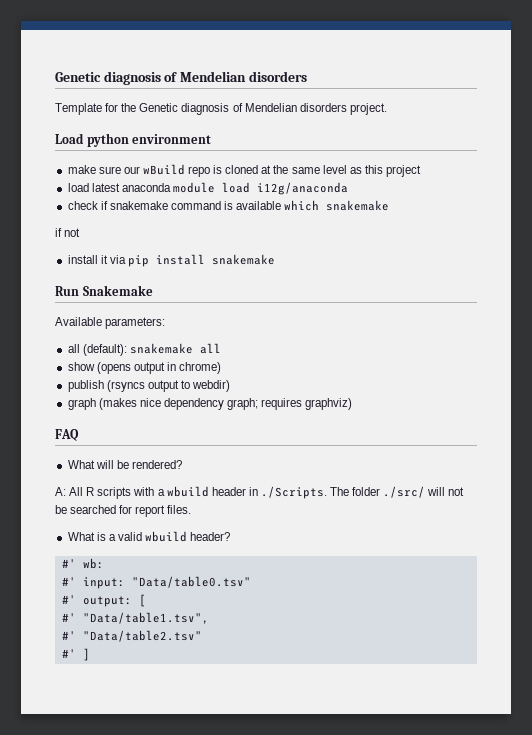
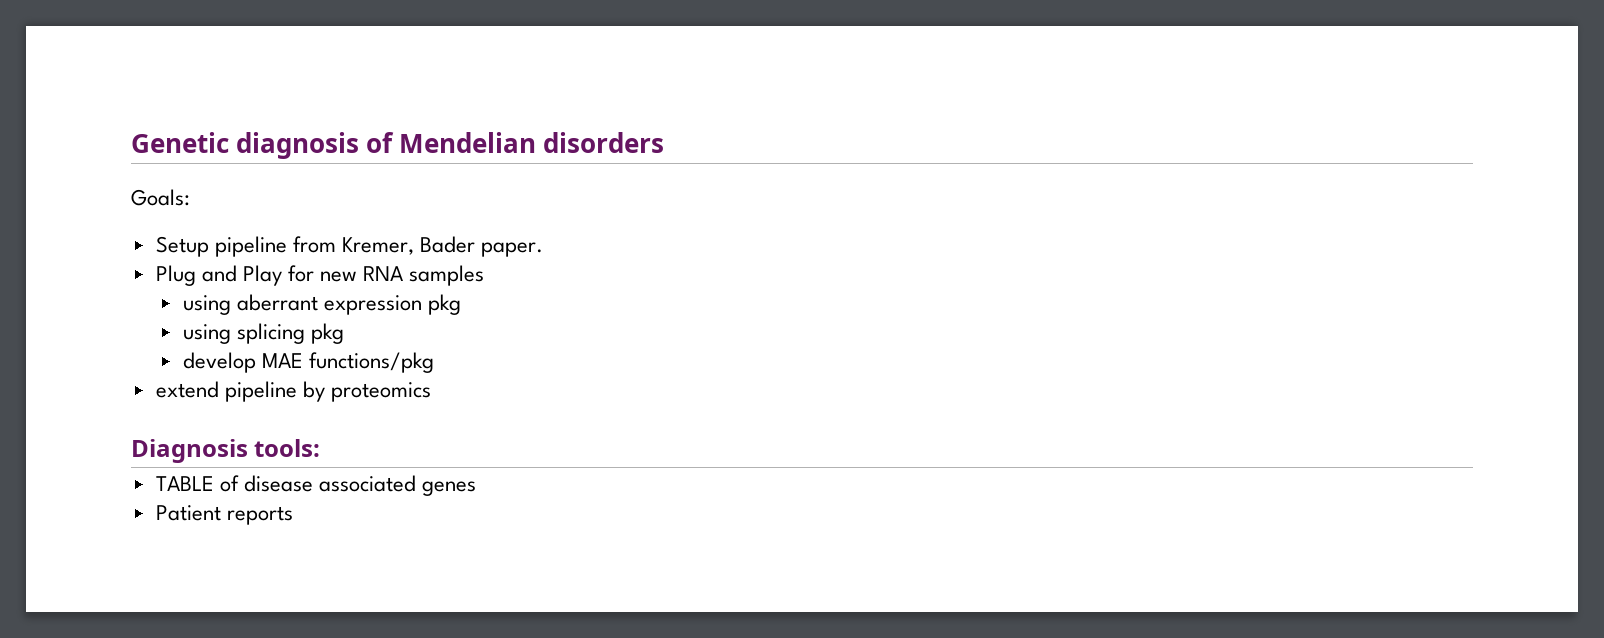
[55,103,387,115] [55,133,212,147] [67,164,422,177] [67,182,348,195] [67,200,390,211] [55,228,81,237] [67,254,275,267] [55,285,153,296] [55,317,166,329] [67,343,221,356] [67,362,222,374] [67,380,231,392] [67,398,353,410] [55,429,79,441] [67,460,182,469] [55,486,465,499] [55,505,192,517] [67,531,231,542] [61,558,104,569] [61,576,251,589] [61,594,146,607] [61,612,209,624] [61,630,202,642] [61,648,90,661] Template for the Genetic diagnosis of Mendelian disorders project. // Load python environment // make sure our wBuild repo is cloned at the same level as this project // load latest anaconda module load i12g/anaconda // check if snakemake command is available which snakemake // if not // install it via pip install snakemake // Run Snakemake // Available parameters: // all (default): snakemake all // show (opens output in chrome) // publish (rsyncs output to webdir) // graph (makes nice dependency graph; requires graphviz) // FAQ // What will be rendered? // A: All R scripts with a wbuild header in ./Scripts. The folder ./src/ will not be searched for report files. // What is a valid wbuild header? // #' wb: // #' input: "Data/table0.tsv" // #' output: [ // #' "Data/table1.tsv", // #' "Data/table2.tsv" // #' ] -> [131,189,190,206] [155,236,544,257] [155,265,485,286] [182,294,461,315] [182,323,344,344] [182,352,434,373] [155,381,431,402] [131,439,321,463] [155,475,477,496] [155,505,293,525] Goals: // Setup pipeline from Kremer, Bader paper. // Plug and Play for new RNA samples // using aberrant expression pkg // using splicing pkg // develop MAE functions/pkg // extend pipeline by proteomics // Diagnosis tools: // TABLE of disease associated genes // Patient reports

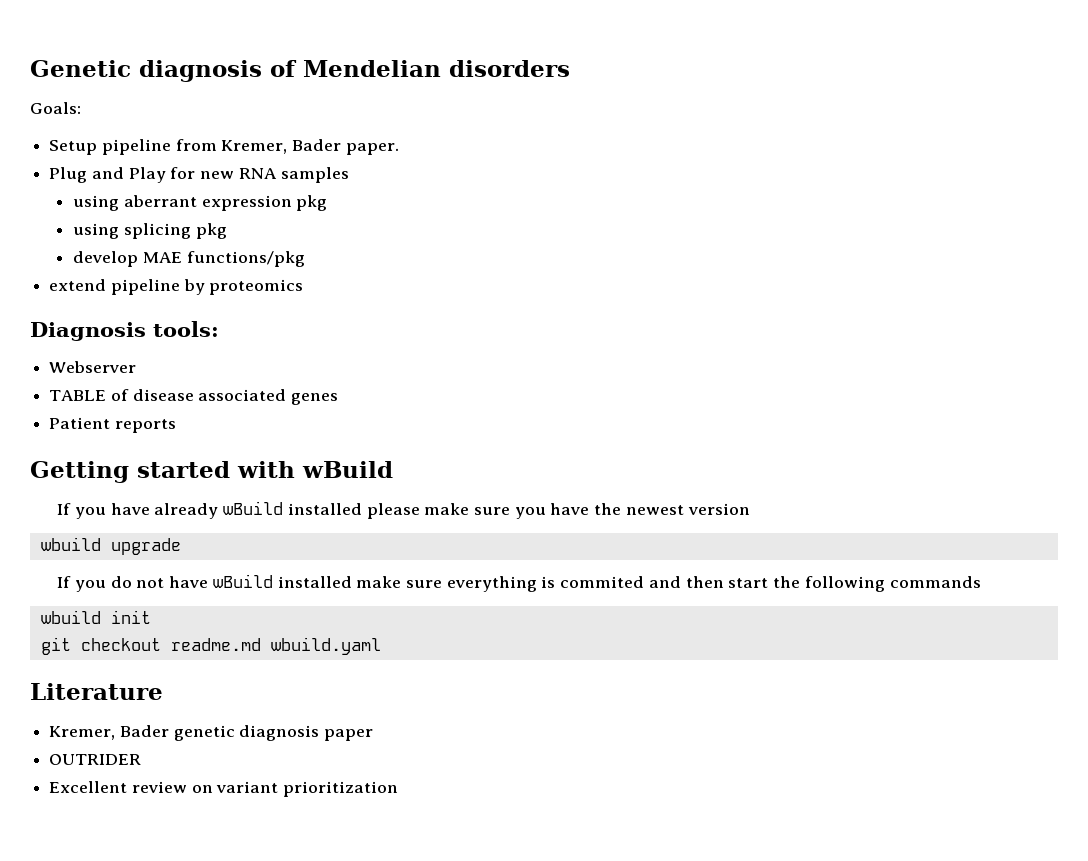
(321, 448) none -> [49,361,137,373] // Webserver
(293, 515) none -> [30,461,393,483] [57,501,750,519] [40,537,181,555] [57,574,981,592] [40,610,151,624] [40,637,381,655] [30,683,163,700] [49,725,374,741] [49,754,142,765] [49,781,399,797] // Getting started with wBuild // If you have already wBuild installed please make sure you have the newest version // wbuild upgrade // If you do not have wBuild installed make sure everything is commited and then start the following commands // wbuild init // git checkout readme.md wbuild.yaml // Literature // Kremer, Bader genetic diagnosis paper // OUTRIDER // Excellent review on variant prioritization

